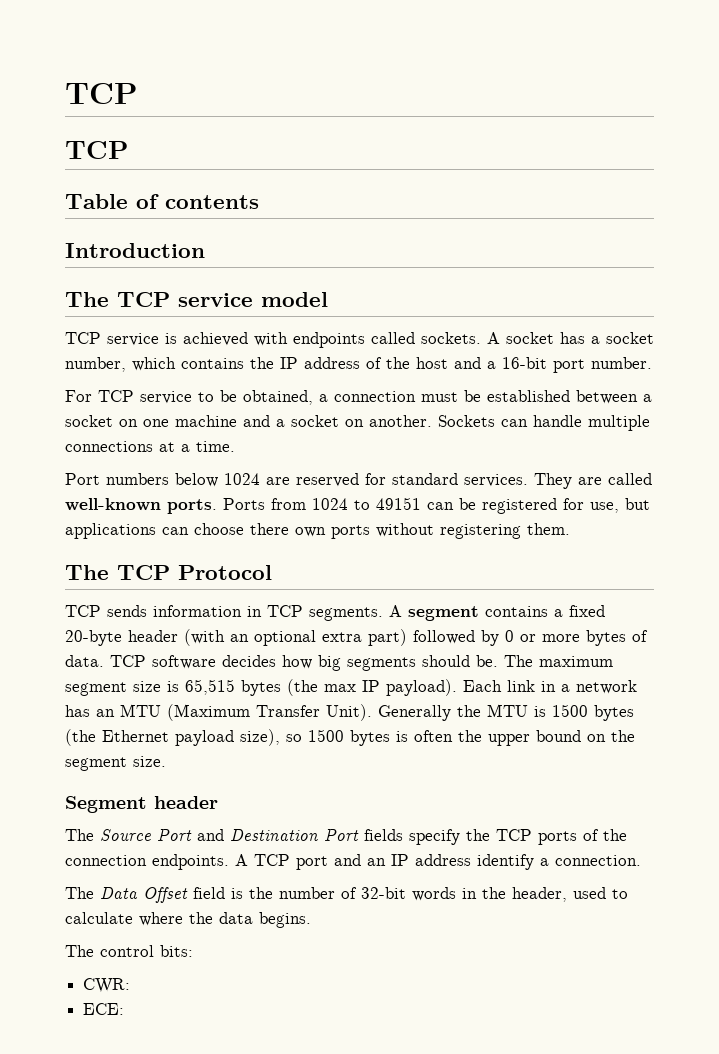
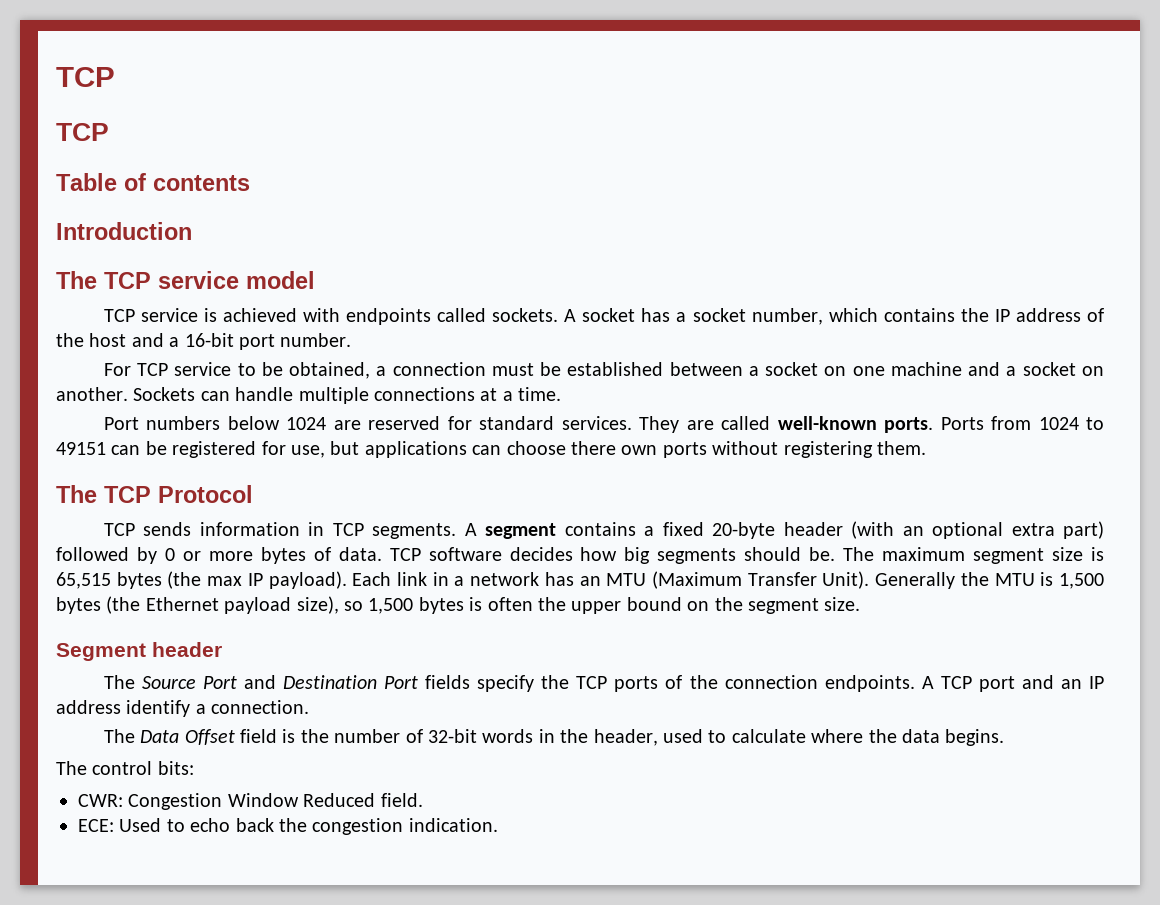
[552,704,588,717] 1500 -> [1058,573,1104,589] 1,500
[308,729,344,742] 1500 -> [368,598,414,614] 1,500
[83,1003,125,1015] // ECE: -> [128,793,423,810] [78,818,498,835] Congestion Window Reduced field. // ECE: Used to echo back the congestion indication.

